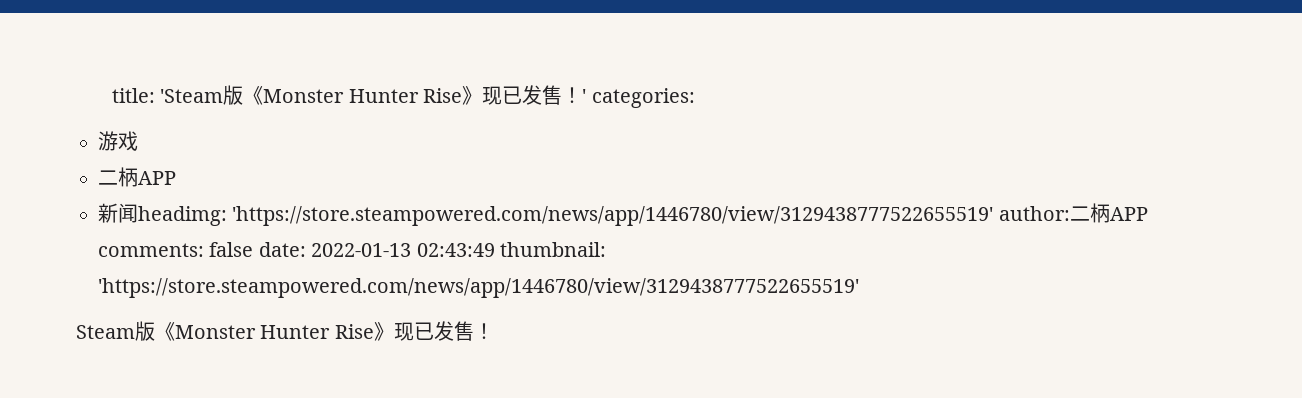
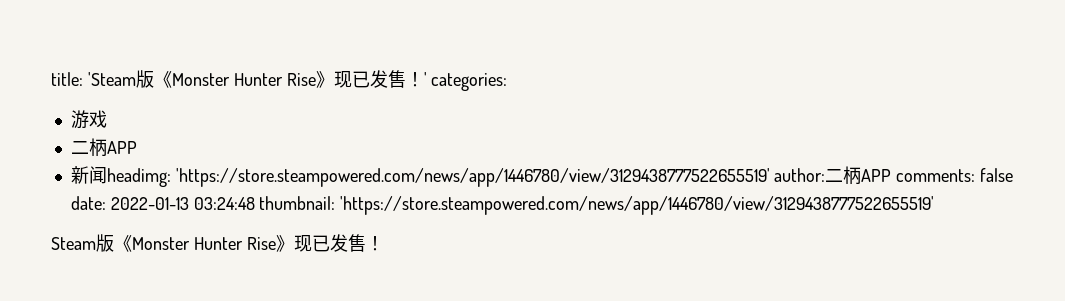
[416,243,495,257] 02:43:49 -> [193,197,255,210] 03:24:48

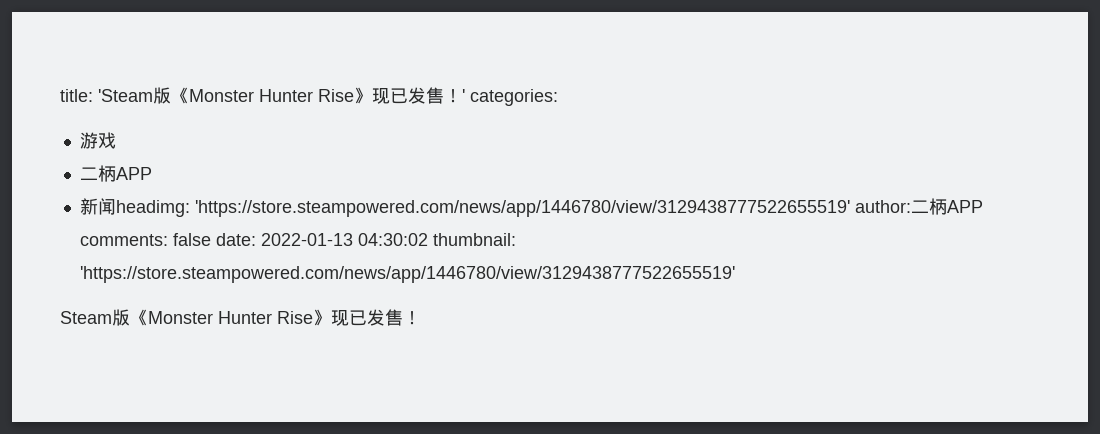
[193,197,255,210] 03:24:48 -> [357,233,428,246] 04:30:02

